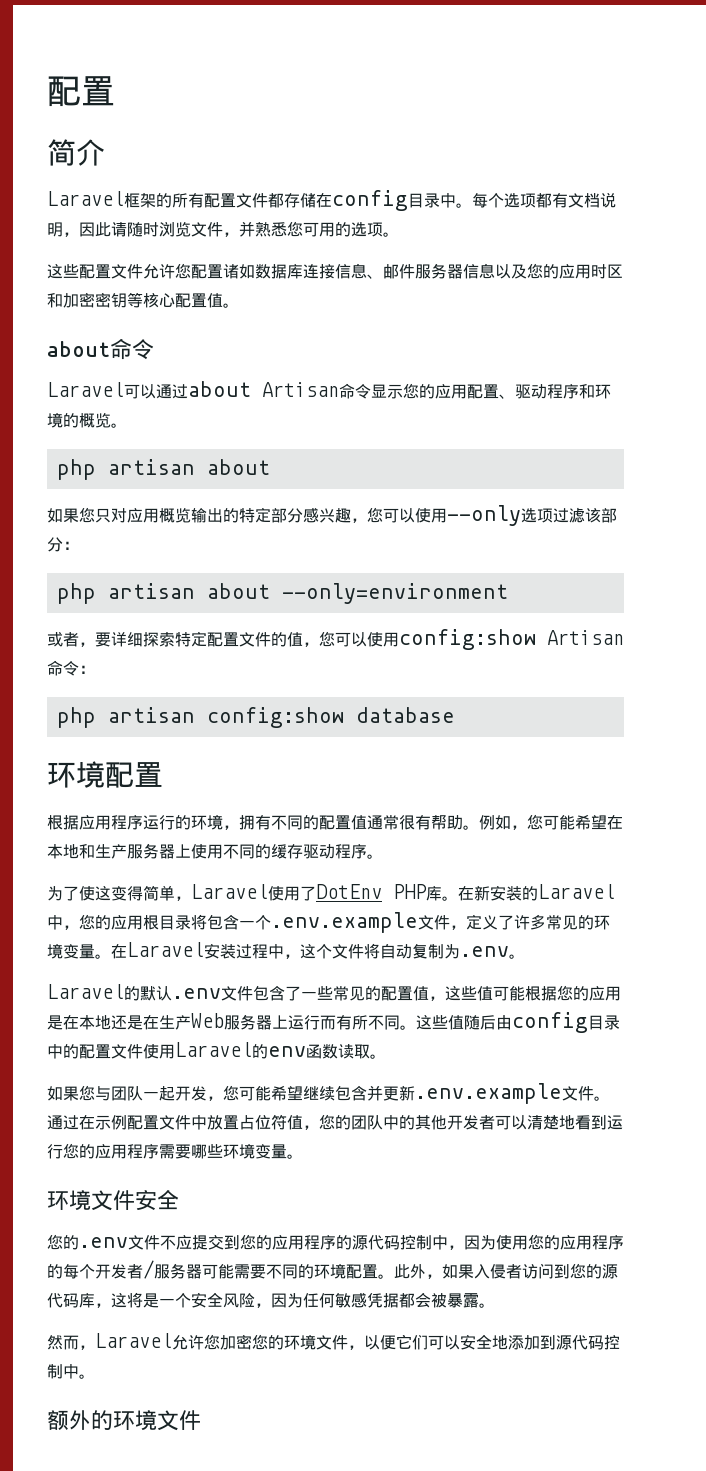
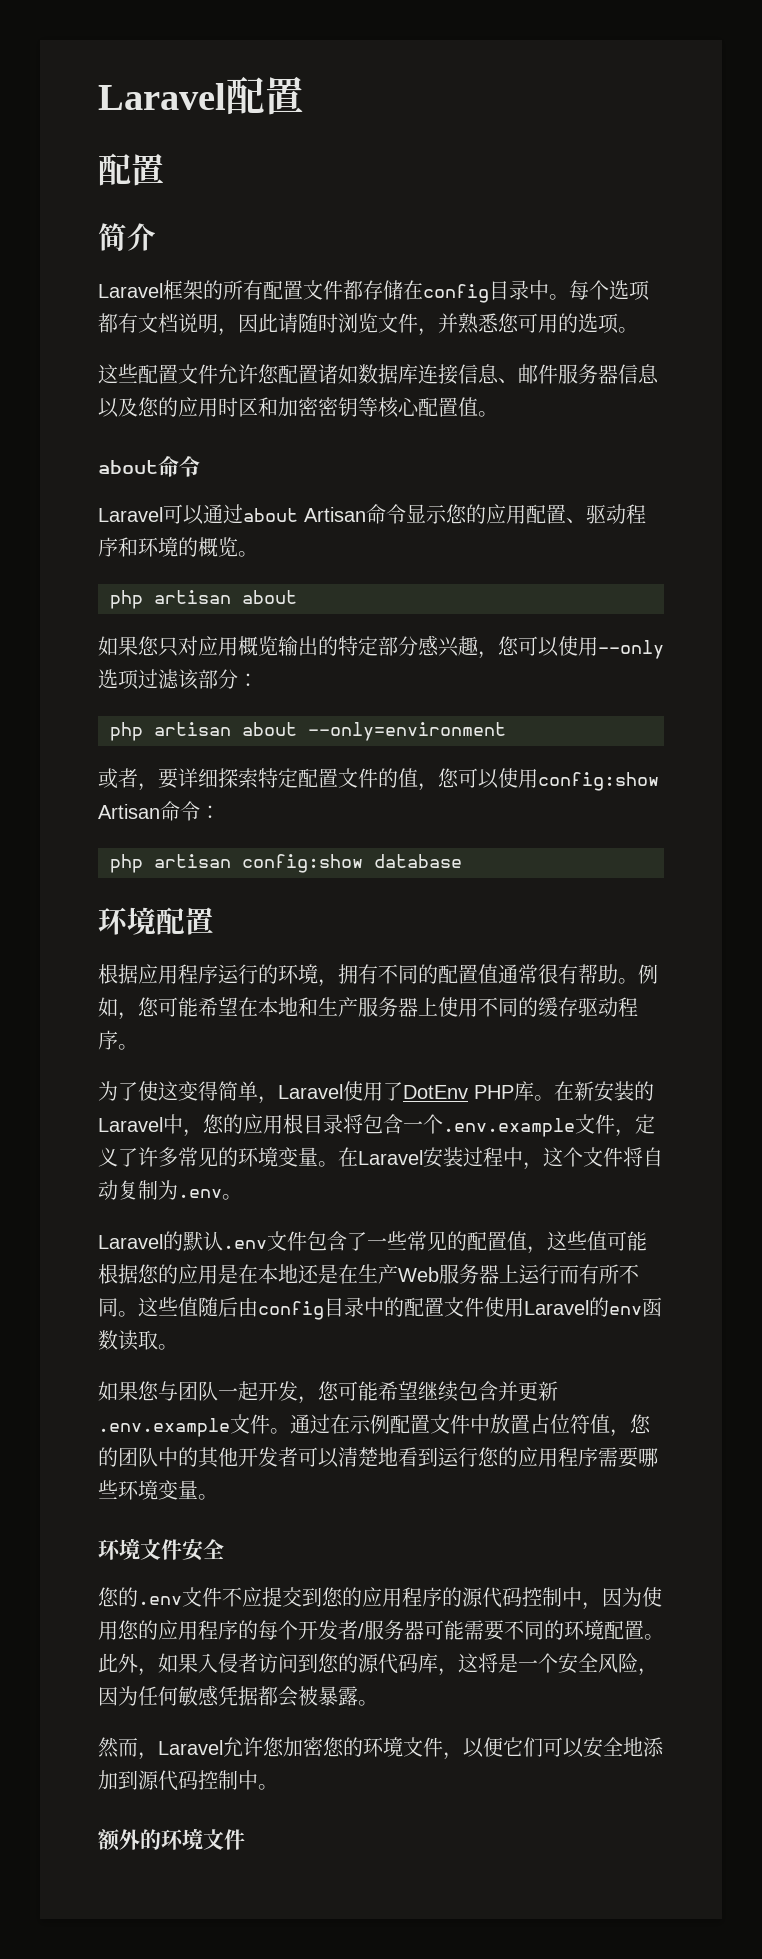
(47, 91) none -> [98,76,304,115] Laravel配置 //

